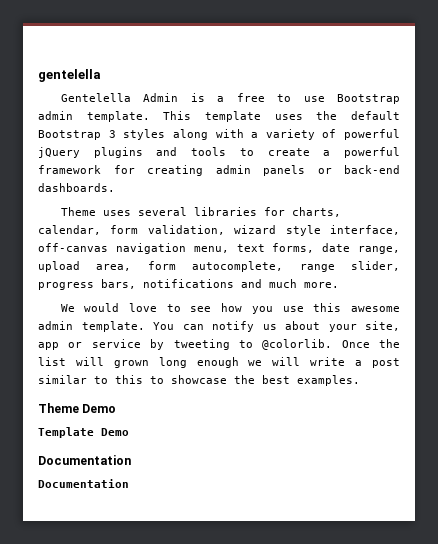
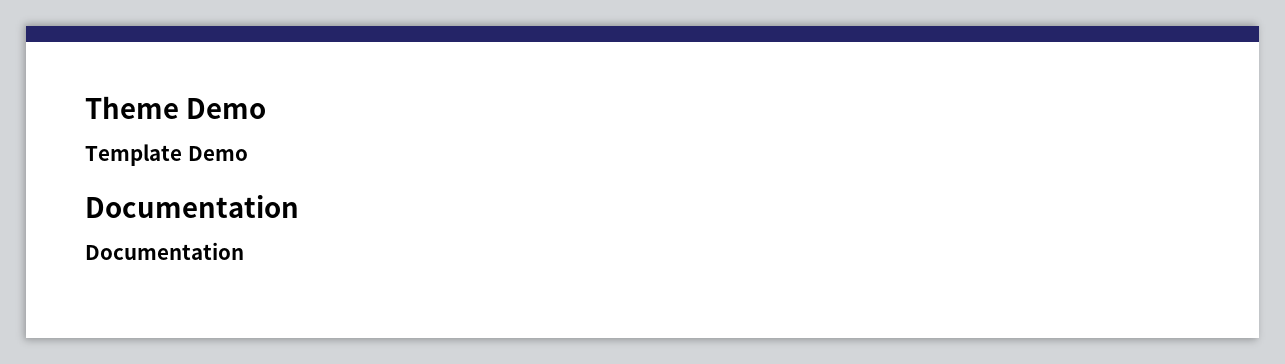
[38,69,101,82] [60,93,400,104] [38,111,400,122] [38,129,400,140] [38,147,401,158] [38,165,400,176] [38,183,115,192] [60,207,341,217] [38,225,400,236] [38,243,400,254] [38,261,400,272] [38,279,339,290] [60,303,400,314] [38,321,400,332] [38,339,400,350] [38,357,401,368] [38,375,360,386] gentelella // Gentelella Admin is a free to use Bootstrap admin template. This template uses the default Bootstrap 3 styles along with a variety of powerful jQuery plugins and tools to create a powerful framework for creating admin panels or back-end dashboards. // Theme uses several libraries for charts, calendar, form validation, wizard style interface, off-canvas navigation menu, text forms, date range, upload area, form autocomplete, range slider, progress bars, notifications and much more. // We would love to see how you use this awesome admin template. You can notify us about your site, app or service by tweeting to @colorlib. Once the list will grown long enough we will write a post similar to this to showcase the best examples. // -> (85, 107) none

